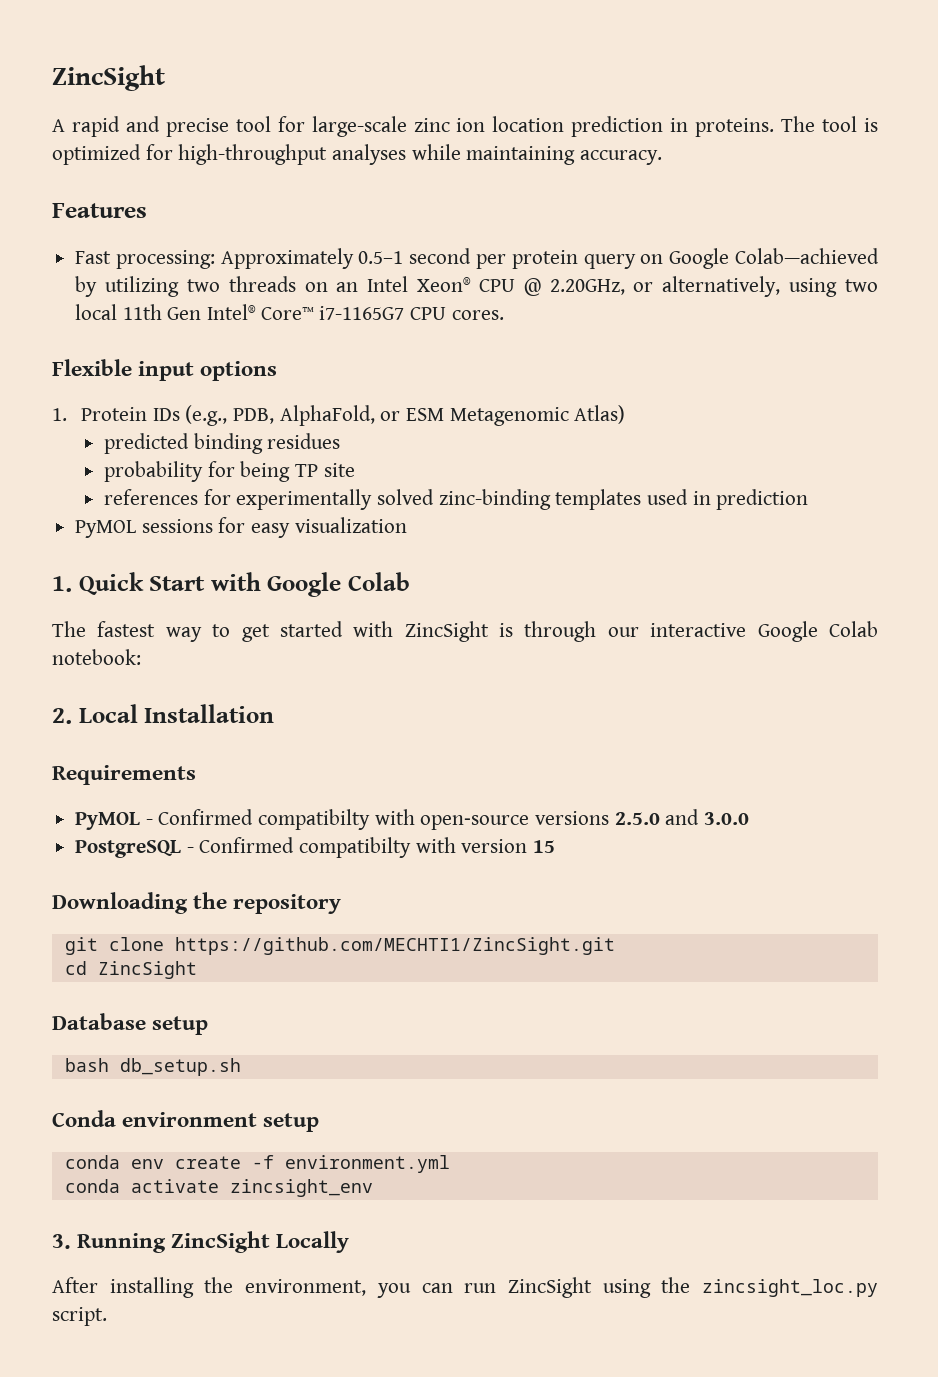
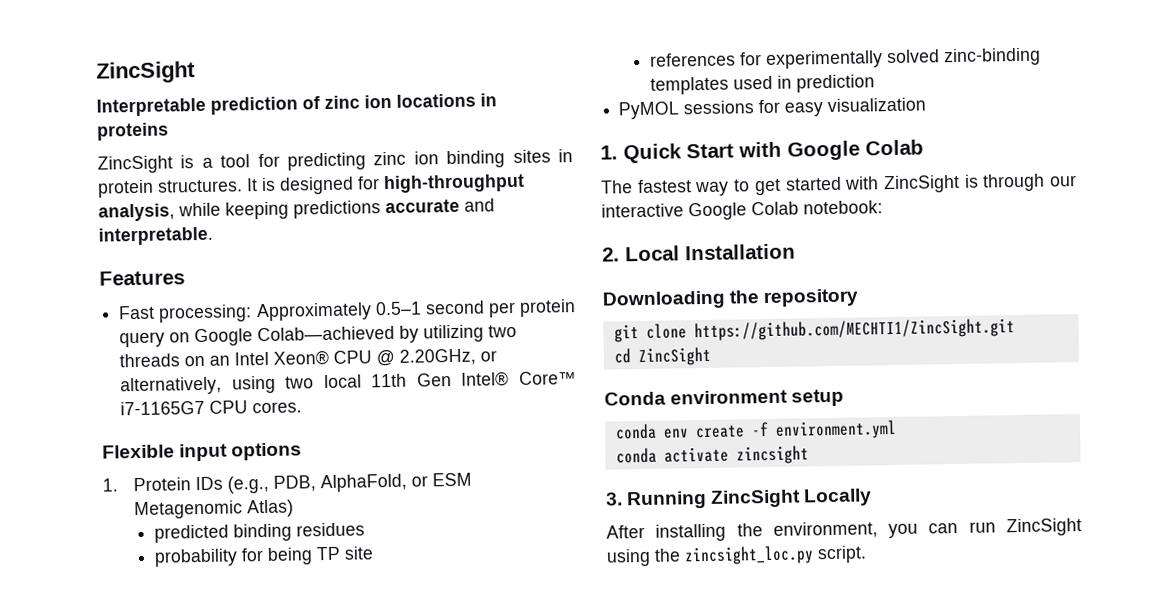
[52,65,165,91] [52,116,229,137] ZincSight // A rapid and precise -> [96,61,196,84] [96,93,497,117] [97,122,169,141] [97,155,213,174] ZincSight // Interpretable prediction of zinc ion locations in proteins // ZincSight is a
[311,116,878,137] [52,144,663,165] large-scale zinc ion location prediction in proteins. The tool is optimized for high-throughput analyses while maintaining accuracy. -> [287,149,573,171] [97,173,525,198] [98,198,495,222] [98,226,213,246] predicting zinc ion binding sites in protein structures. It is designed for high-throughput analysis, while keeping predictions accurate and interpretable.
[52,765,196,785] [75,809,750,830] [75,837,556,858] // Requirements // PyMOL - Confirmed compatibilty with open‐source versions 2.5.0 and 3.0.0 // PostgreSQL - Confirmed compatibilty with version 15 -> (796, 252) none
[52,1013,209,1035] [64,1058,241,1076] // Database setup // bash db_setup.sh -> (711, 356) none
[229,1179,373,1197] zincsight_env -> [735,445,809,465] zincsight

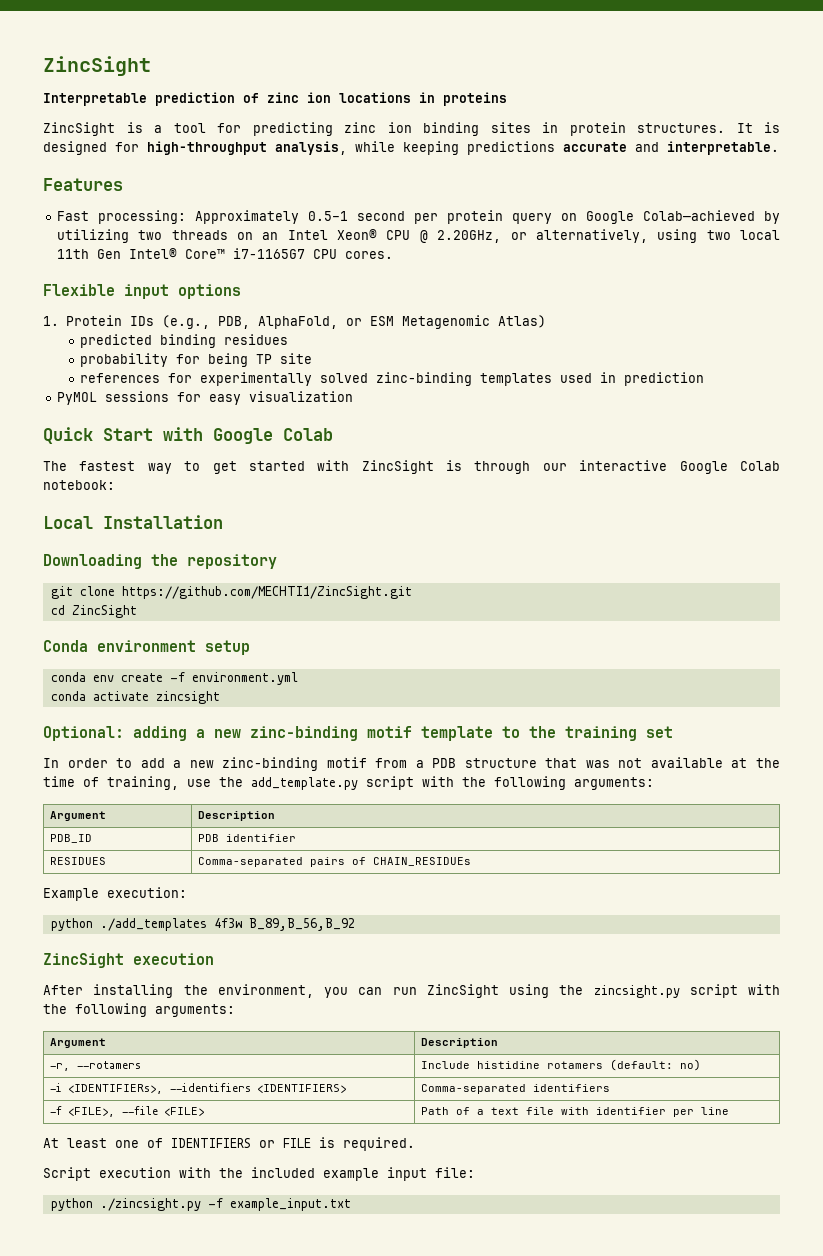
[600,145,618,160] 1. -> (353, 396) none
[602,247,620,262] 2. -> (115, 485) none
[605,488,873,510] 3. Running ZincSight Locally -> [43,726,673,741] [43,757,780,771] [43,776,654,790] [49,811,106,821] [197,811,275,821] [49,834,92,843] [197,834,296,842] [49,857,106,865] [197,857,471,867] [43,887,187,901] [50,918,355,931] [43,953,214,968] Optional: adding a new zinc-binding motif template to the training set // In order to add a new zinc-binding motif from a PDB structure that was not available at the time of training, use the add_template.py script with the following arguments: // Argument | Description // PDB_ID | PDB identifier // RESIDUES | Comma-separated pairs of CHAIN_RESIDUEs // Example execution: // python ./add_templates 4f3w B_89,B_56,B_92 // ZincSight execution
[684,545,867,566] zincsight_loc.py script. -> [593,984,780,998] [43,1003,235,1017] [49,1038,106,1048] [420,1038,498,1048] [49,1061,141,1071] [420,1059,701,1071] [49,1083,346,1094] [420,1084,610,1094] [49,1106,204,1117] [420,1107,729,1117] [43,1137,415,1151] [43,1167,475,1181] [50,1198,351,1211] zincsight.py script with the following arguments: // Argument | Description // -r, --rotamers | Include histidine rotamers (default: no) // -i <IDENTIFIERs>, --identifiers <IDENTIFIERS> | Comma-separated identifiers // -f <FILE>, --file <FILE> | Path of a text file with identifier per line // At least one of IDENTIFIERS or FILE is required. // Script execution with the included example input file: // python ./zincsight.py -f example_input.txt

